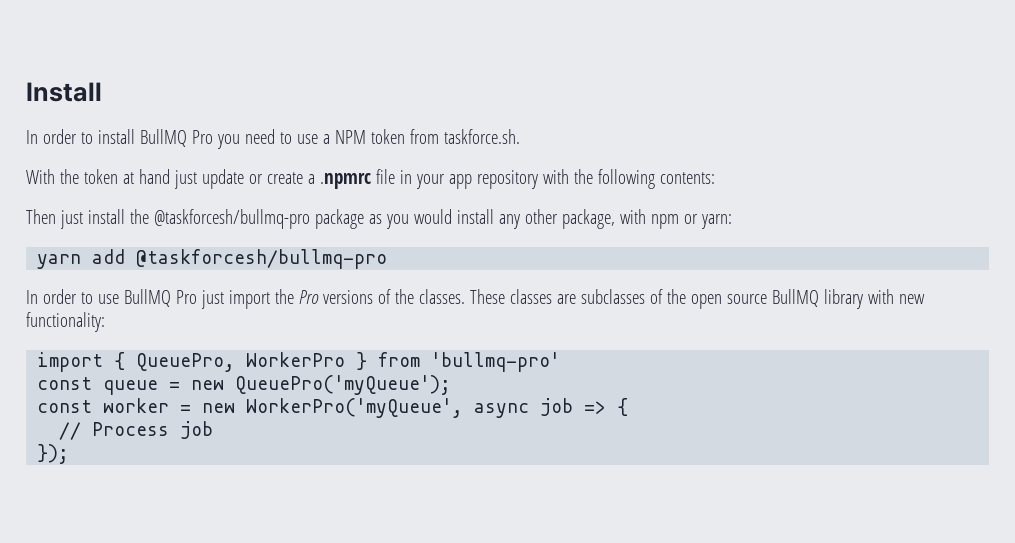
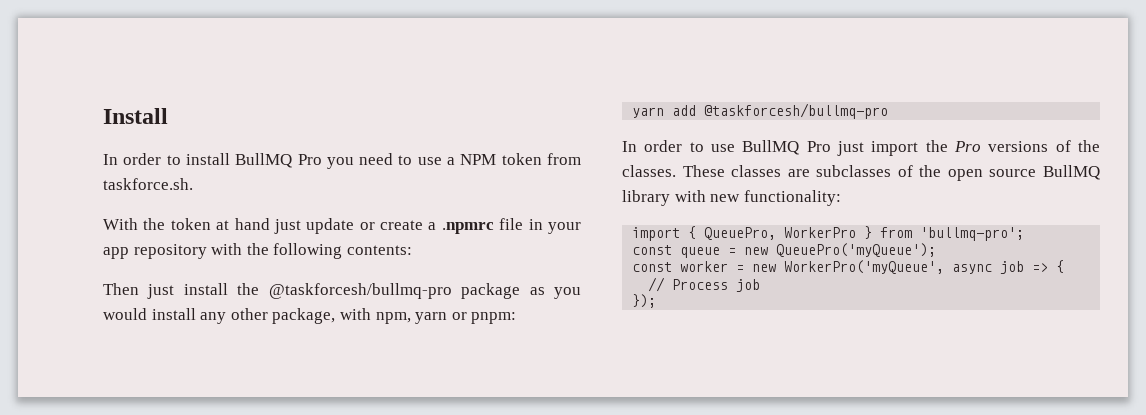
[650,214,732,229] npm or yarn: -> [375,312,517,324] npm, yarn or pnpm:
[431,352,561,372] 'bullmq-pro' -> [920,227,1025,241] 'bullmq-pro';

